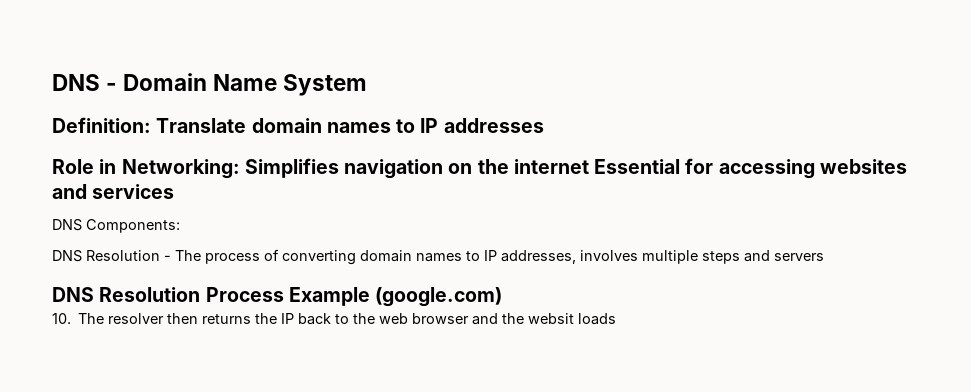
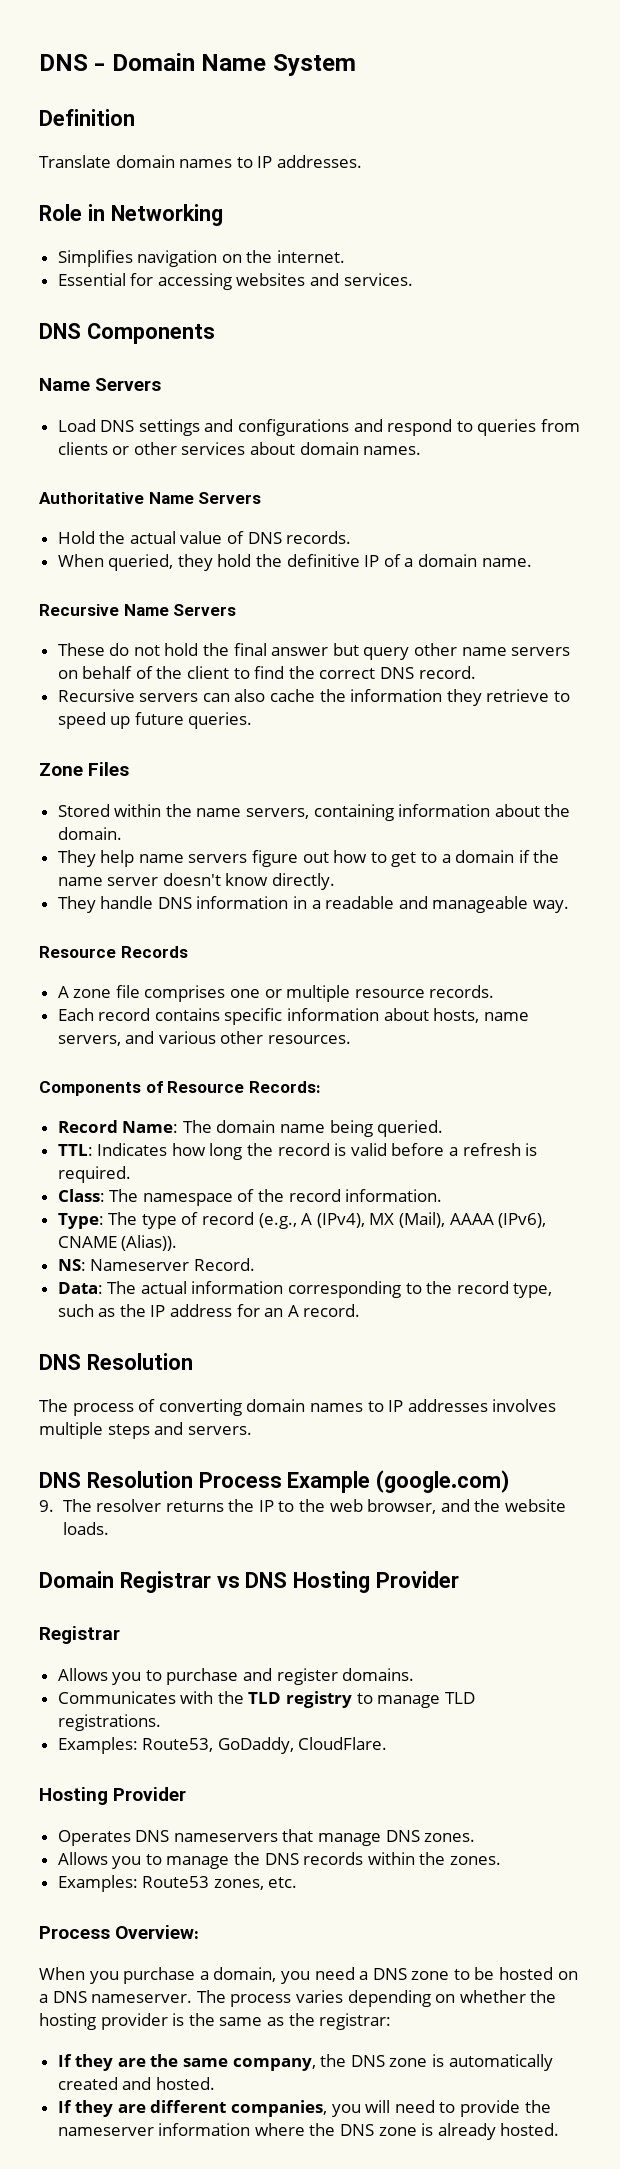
[52,117,151,133] Definition: -> [39,109,135,126] Definition //
[443,118,544,133] addresses -> [276,155,362,168] addresses.
[121,159,240,179] Networking: -> [110,204,223,226] Networking //
[513,159,589,174] internet -> [277,250,346,263] internet. //
[92,184,175,199] [52,219,180,233] [52,250,171,262] services // DNS Components: // DNS Resolution - -> [343,273,413,286] [39,323,215,344] [39,378,162,391] [57,419,581,436] [57,442,422,455] [39,492,262,504] [57,531,352,544] [57,554,532,571] [39,604,237,616] [57,643,571,660] [57,666,476,679] [57,689,571,706] [57,712,253,729] [39,762,130,776] [57,804,571,821] [57,827,122,840] [57,850,560,867] [57,873,336,890] [57,896,570,913] [39,946,188,958] [57,985,495,1002] [57,1008,529,1025] [57,1031,352,1046] [39,1081,321,1096] [57,1120,444,1137] [57,1143,538,1160] [57,1166,131,1183] [57,1189,443,1206] [57,1212,547,1229] [57,1235,178,1251] [57,1258,255,1271] [57,1281,553,1298] [57,1304,361,1317] [39,1353,193,1370] services. // DNS Components // Name Servers // Load DNS settings and configurations and respond to queries from clients or other services about domain names. // Authoritative Name Servers // Hold the actual value of DNS records. // When queried, they hold the definitive IP of a domain name. // Recursive Name Servers // These do not hold the final answer but query other name servers on behalf of the client to find the correct DNS record. // Recursive servers can also cache the information they retrieve to speed up future queries. // Zone Files // Stored within the name servers, containing information about the domain. // They help name servers figure out how to get to a domain if the name server doesn't know directly. // They handle DNS information in a readable and manageable way. // Resource Records // A zone file comprises one or multiple resource records. // Each record contains specific information about hosts, name servers, and various other resources. // Components of Resource Records: // Record Name: The domain name being queried. // TTL: Indicates how long the record is valid before a refresh is required. // Class: The namespace of the record information. // Type: The type of record (e.g., A (IPv4), MX (Mail), AAAA (IPv6), CNAME (Alias)). // NS: Nameserver Record. // Data: The actual information corresponding to the record type, such as the IP address for an A record. // DNS Resolution //
[501,250,576,264] addresses, -> [407,1399,488,1412] addresses
[774,253,824,261] servers -> [187,1426,252,1435] servers.
[52,313,71,324] 10. -> [39,1500,54,1512] 9.
[167,313,199,324] then -> (162, 1505) none
[298,313,332,325] back -> (274, 1506) none
[412,313,470,324] browser -> [367,1499,437,1514] browser,
[528,313,617,325] websit loads -> [504,1499,566,1512] [62,1522,109,1535] [39,1571,460,1593] [39,1626,120,1644] [57,1668,415,1685] [57,1691,475,1708] [57,1714,161,1731] [57,1737,388,1754] [39,1787,187,1805] [57,1829,476,1846] [57,1852,502,1869] [57,1875,298,1892] [39,1925,200,1939] [39,1967,578,1984] [39,1990,557,2007] [39,2013,392,2030] [57,2054,553,2071] [57,2077,215,2090] [57,2100,551,2117] [57,2123,560,2140] website loads. // Domain Registrar vs DNS Hosting Provider // Registrar // Allows you to purchase and register domains. // Communicates with the TLD registry to manage TLD registrations. // Examples: Route53, GoDaddy, CloudFlare. // Hosting Provider // Operates DNS nameservers that manage DNS zones. // Allows you to manage the DNS records within the zones. // Examples: Route53 zones, etc. // Process Overview: // When you purchase a domain, you need a DNS zone to be hosted on a DNS nameserver. The process varies depending on whether the hosting provider is the same as the registrar: // If they are the same company, the DNS zone is automatically created and hosted. // If they are different companies, you will need to provide the nameserver information where the DNS zone is already hosted.

